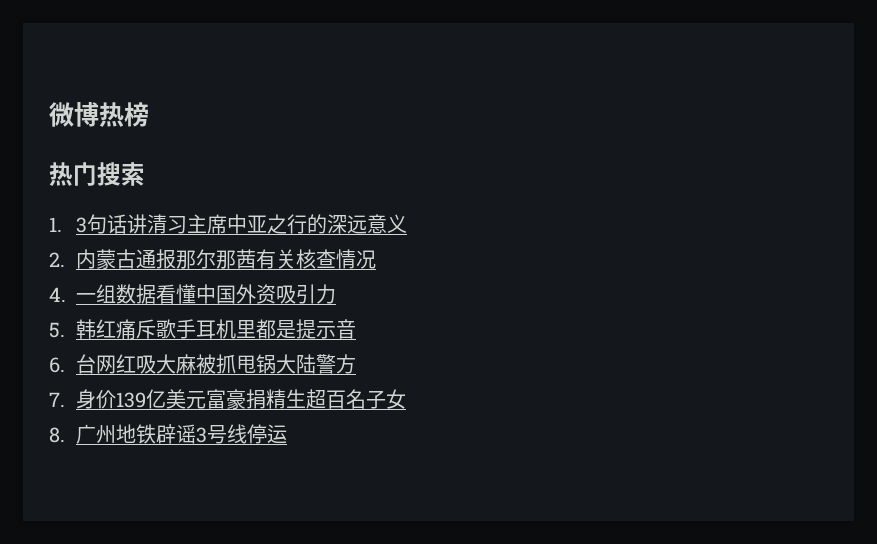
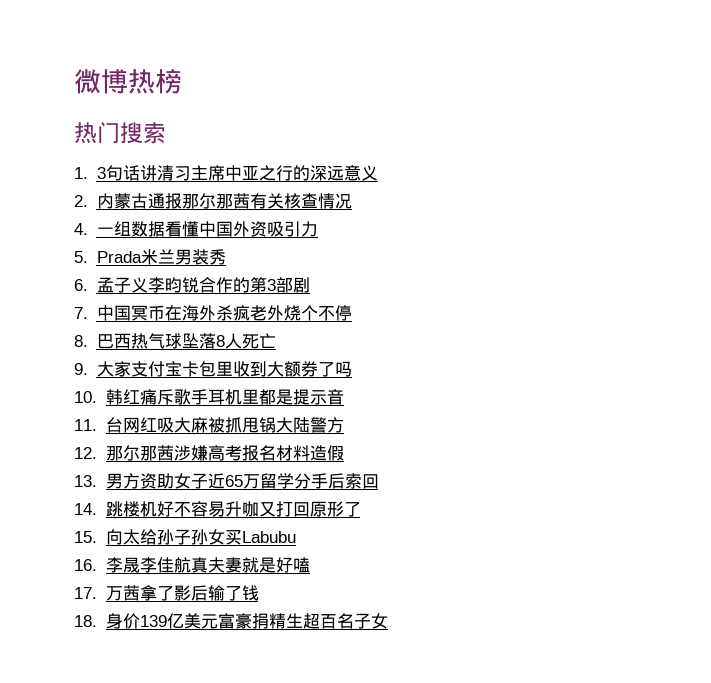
(65, 330) none -> [96,249,226,265] [74,277,310,293] [74,305,352,321] [74,333,276,349] [74,361,352,377] [74,391,97,403] Prada米兰男装秀 // 6.孟子义李昀锐合作的第3部剧 // 7.中国冥币在海外杀疯老外烧个不停 // 8.巴西热气球坠落8人死亡 // 9.大家支付宝卡包里收到大额券了吗 // 10.
[49,357,65,373] 6. -> [74,419,97,431] 11.
[49,392,65,407] 7. -> [74,445,344,461] [74,473,379,489] [74,501,361,517] [74,529,296,545] [74,557,310,573] [74,585,259,601] [74,615,97,627] 12.那尔那茜涉嫌高考报名材料造假 // 13.男方资助女子近65万留学分手后索回 // 14.跳楼机好不容易升咖又打回原形了 // 15.向太给孙子孙女买Labubu // 16.李晟李佳航真夫妻就是好嗑 // 17.万茜拿了影后输了钱 // 18.
[49,424,287,444] // 8.广州地铁辟谣3号线停运 -> (388, 621) none

